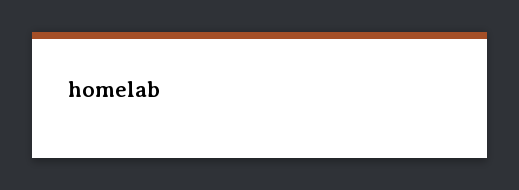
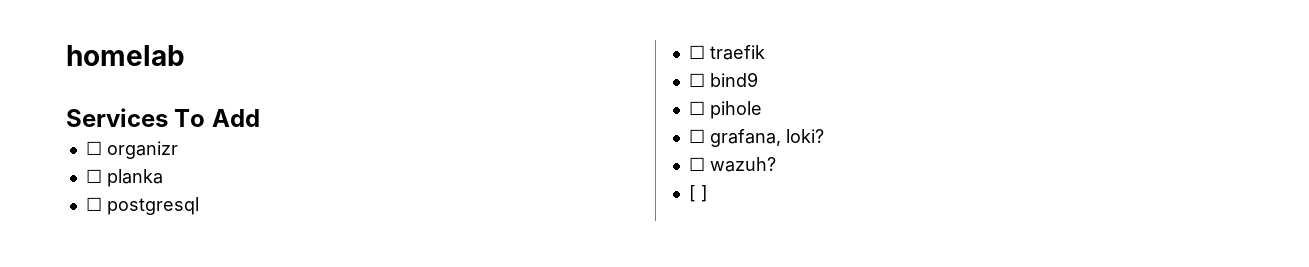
(160, 89) none -> [66,108,260,127] [85,141,178,159] [85,169,163,187] [85,197,199,215] [688,45,765,60] [688,72,758,87] [688,101,762,119] [688,129,824,147] [688,157,776,172] [688,185,708,202] // Services To Add // ☐ organizr // ☐ planka // ☐ postgresql // ☐ traefik // ☐ bind9 // ☐ pihole // ☐ grafana, loki? // ☐ wazuh? // [ ]

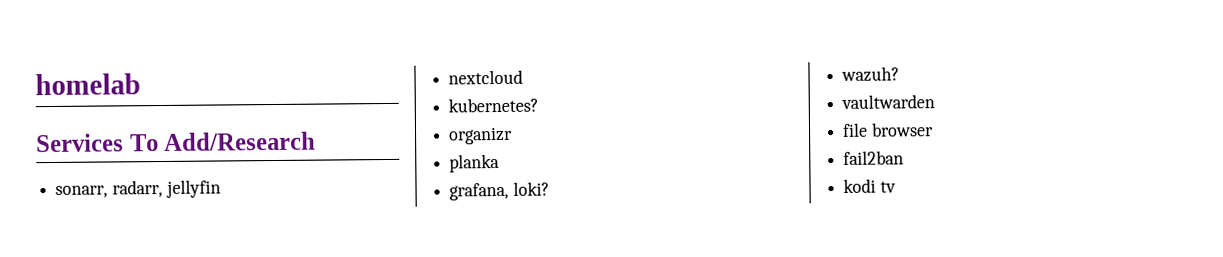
[211,109,260,127] [85,141,102,155] Add // ☐ -> [164,131,317,151] [55,179,221,198] [448,69,524,85] [448,97,540,113] Add/Research // sonarr, radarr, jellyfin // nextcloud // kubernetes? //
[85,169,102,183] ☐ -> (514, 135) none
[85,197,199,215] [688,45,765,60] [688,72,758,87] [688,101,762,119] [688,129,705,143] ☐ postgresql // ☐ traefik // ☐ bind9 // ☐ pihole // ☐ -> (501, 163) none
[688,157,705,171] ☐ -> (550, 188) none
[688,185,708,202] [ ] -> [841,94,936,109] [842,122,934,137] [843,150,905,165] [843,178,896,193] vaultwarden // file browser // fail2ban // kodi tv

